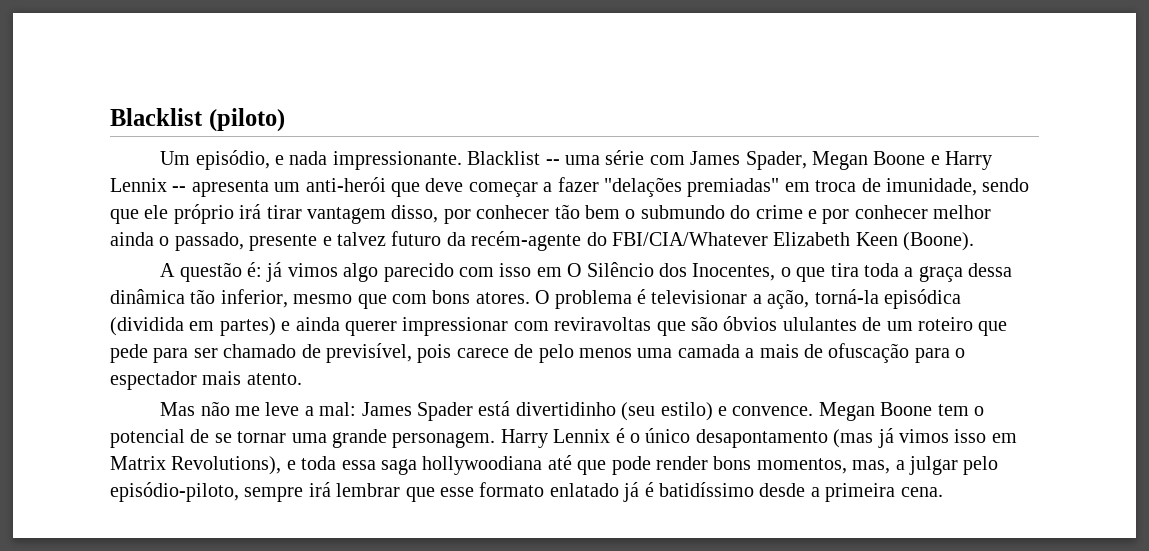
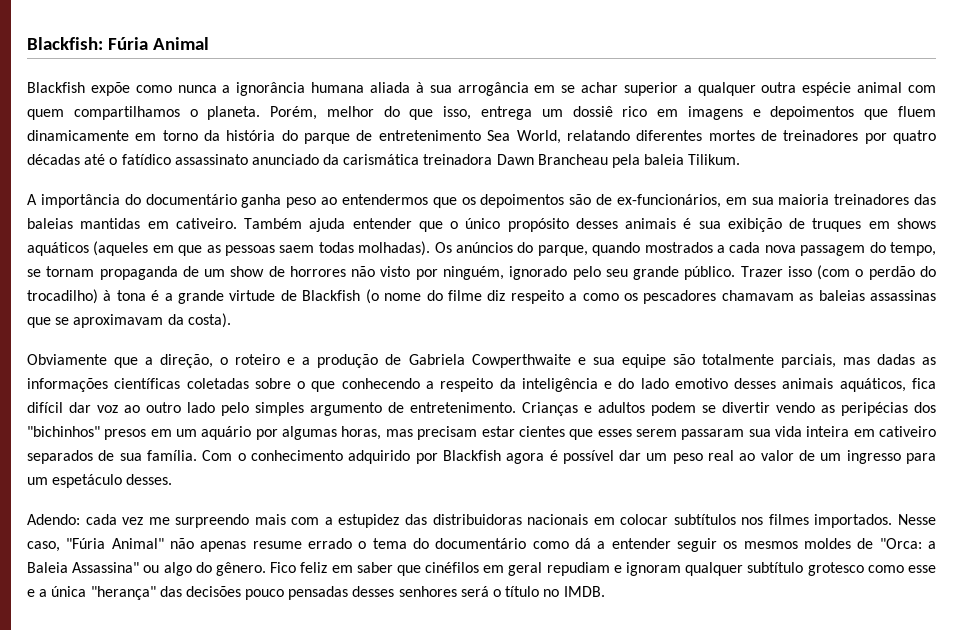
[110,108,285,132] [160,150,993,170] [110,177,1030,197] [110,204,992,224] [110,231,975,251] [160,262,1013,282] [110,289,961,309] [110,316,1008,336] [110,343,966,363] [110,371,302,390] [160,401,985,421] [110,428,1017,448] [110,455,999,475] [110,482,943,502] Blacklist (piloto) // Um episódio, e nada impressionante. Blacklist -- uma série com James Spader, Megan Boone e Harry Lennix -- apresenta um anti-herói que deve começar a fazer "delações premiadas" em troca de imunidade, sendo que ele próprio irá tirar vantagem disso, por conhecer tão bem o submundo do crime e por conhecer melhor ainda o passado, presente e talvez futuro da recém-agente do FBI/CIA/Whatever Elizabeth Keen (Boone). // A questão é: já vimos algo parecido com isso em O Silêncio dos Inocentes, o que tira toda a graça dessa dinâmica tão inferior, mesmo que com bons atores. O problema é televisionar a ação, torná-la episódica (dividida em partes) e ainda querer impressionar com reviravoltas que são óbvios ululantes de um roteiro que pede para ser chamado de previsível, pois carece de pelo menos uma camada a mais de ofuscação para o espectador mais atento. // Mas não me leve a mal: James Spader está divertidinho (seu estilo) e convence. Megan Boone tem o potencial de se tornar uma grande personagem. Harry Lennix é o único desapontamento (mas já vimos isso em Matrix Revolutions), e toda essa saga hollywoodiana até que pode render bons momentos, mas, a julgar pelo episódio-piloto, sempre irá lembrar que esse formato enlatado já é batidíssimo desde a primeira cena. -> [27,37,210,50] [27,82,937,96] [27,106,937,120] [27,130,937,144] [27,154,741,168] [27,194,937,208] [27,218,937,232] [27,241,936,256] [27,265,936,280] [27,289,936,304] [27,313,231,328] [27,354,936,368] [27,378,937,392] [27,402,936,416] [27,426,937,440] [27,450,937,464] [27,474,173,488] [27,514,936,528] [27,538,937,552] [27,562,936,576] [27,586,605,600] Blackfish: Fúria Animal // Blackfish expõe como nunca a ignorância humana aliada à sua arrogância em se achar superior a qualquer outra espécie animal com quem compartilhamos o planeta. Porém, melhor do que isso, entrega um dossiê rico em imagens e depoimentos que fluem dinamicamente em torno da história do parque de entretenimento Sea World, relatando diferentes mortes de treinadores por quatro décadas até o fatídico assassinato anunciado da carismática treinadora Dawn Brancheau pela baleia Tilikum. // A importância do documentário ganha peso ao entendermos que os depoimentos são de ex-funcionários, em sua maioria treinadores das baleias mantidas em cativeiro. Também ajuda entender que o único propósito desses animais é sua exibição de truques em shows aquáticos (aqueles em que as pessoas saem todas molhadas). Os anúncios do parque, quando mostrados a cada nova passagem do tempo, se tornam propaganda de um show de horrores não visto por ninguém, ignorado pelo seu grande público. Trazer isso (com o perdão do trocadilho) à tona é a grande virtude de Blackfish (o nome do filme diz respeito a como os pescadores chamavam as baleias assassinas que se aproximavam da costa). // Obviamente que a direção, o roteiro e a produção de Gabriela Cowperthwaite e sua equipe são totalmente parciais, mas dadas as informações científicas coletadas sobre o que conhecendo a respeito da inteligência e do lado emotivo desses animais aquáticos, fica difícil dar voz ao outro lado pelo simples argumento de entretenimento. Crianças e adultos podem se divertir vendo as peripécias dos "bichinhos" presos em um aquário por algumas horas, mas precisam estar cientes que esses serem passaram sua vida inteira em cativeiro separados de sua família. Com o conhecimento adquirido por Blackfish agora é possível dar um peso real ao valor de um ingresso para um espetáculo desses. // Adendo: cada vez me surpreendo mais com a estupidez das distribuidoras nacionais em colocar subtítulos nos filmes importados. Nesse caso, "Fúria Animal" não apenas resume errado o tema do documentário como dá a entender seguir os mesmos moldes de "Orca: a Baleia Assassina" ou algo do gênero. Fico feliz em saber que cinéfilos em geral repudiam e ignoram qualquer subtítulo grotesco como esse e a única "herança" das decisões pouco pensadas desses senhores será o título no IMDB.

